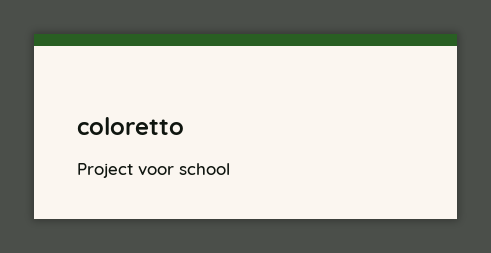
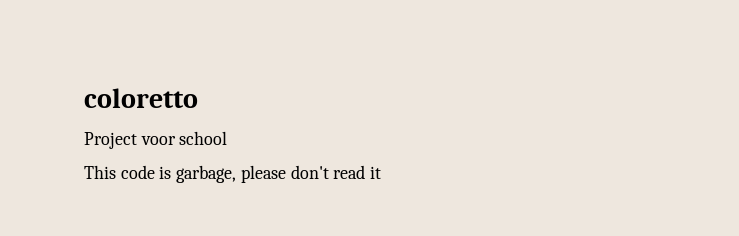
(230, 169) none -> [84,165,382,183] // This code is garbage, please don't read it

